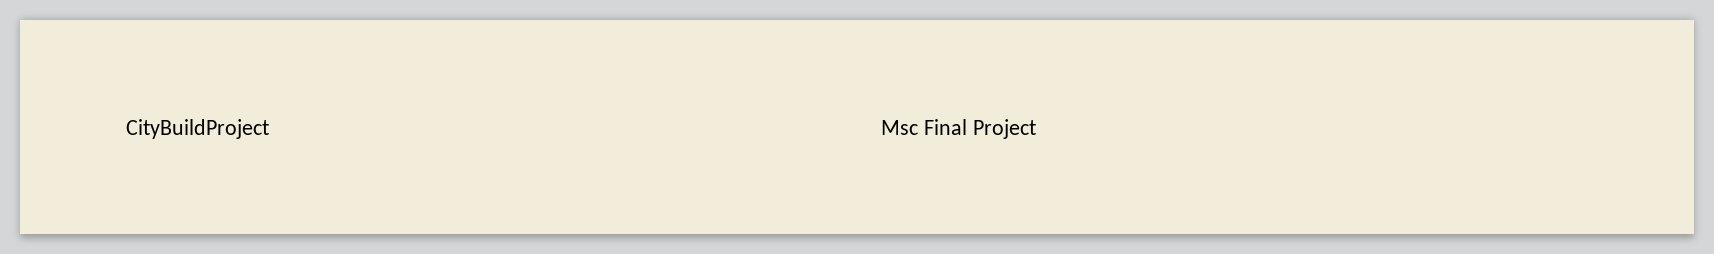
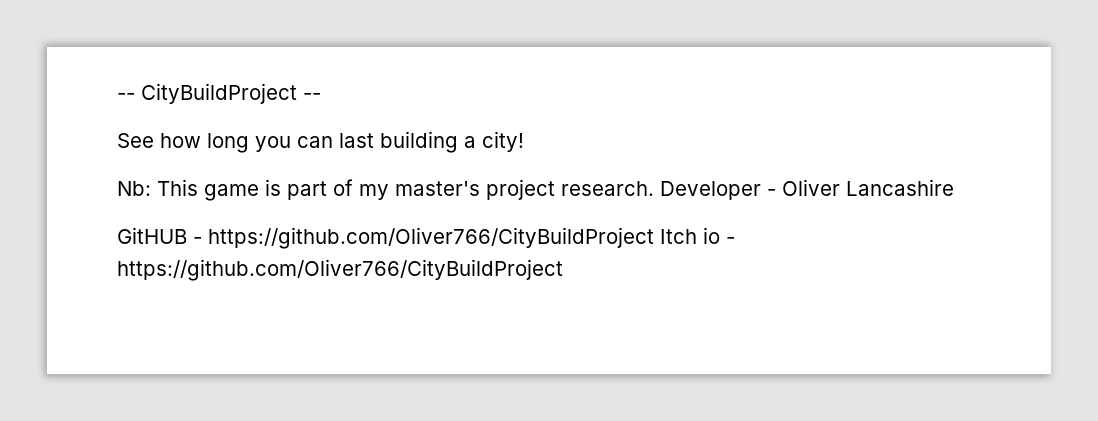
(126, 129) none -> [117,93,135,100] --
[881,119,1036,139] // Msc Final Project -> [303,93,321,100] [117,131,524,153] [117,179,954,201] [117,227,735,249] [117,259,563,281] -- // See how long you can last building a city! // Nb: This game is part of my master's project research. Developer - Oliver Lancashire // GitHUB - https://github.com/Oliver766/CityBuildProject Itch io - https://github.com/Oliver766/CityBuildProject

